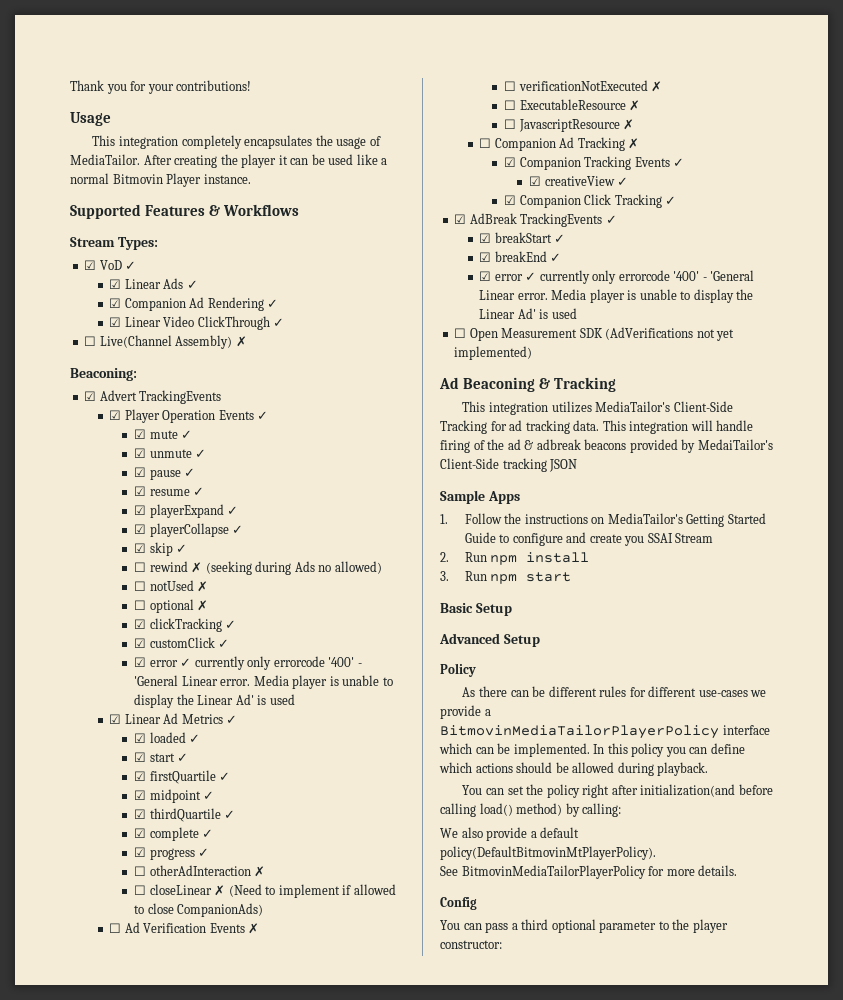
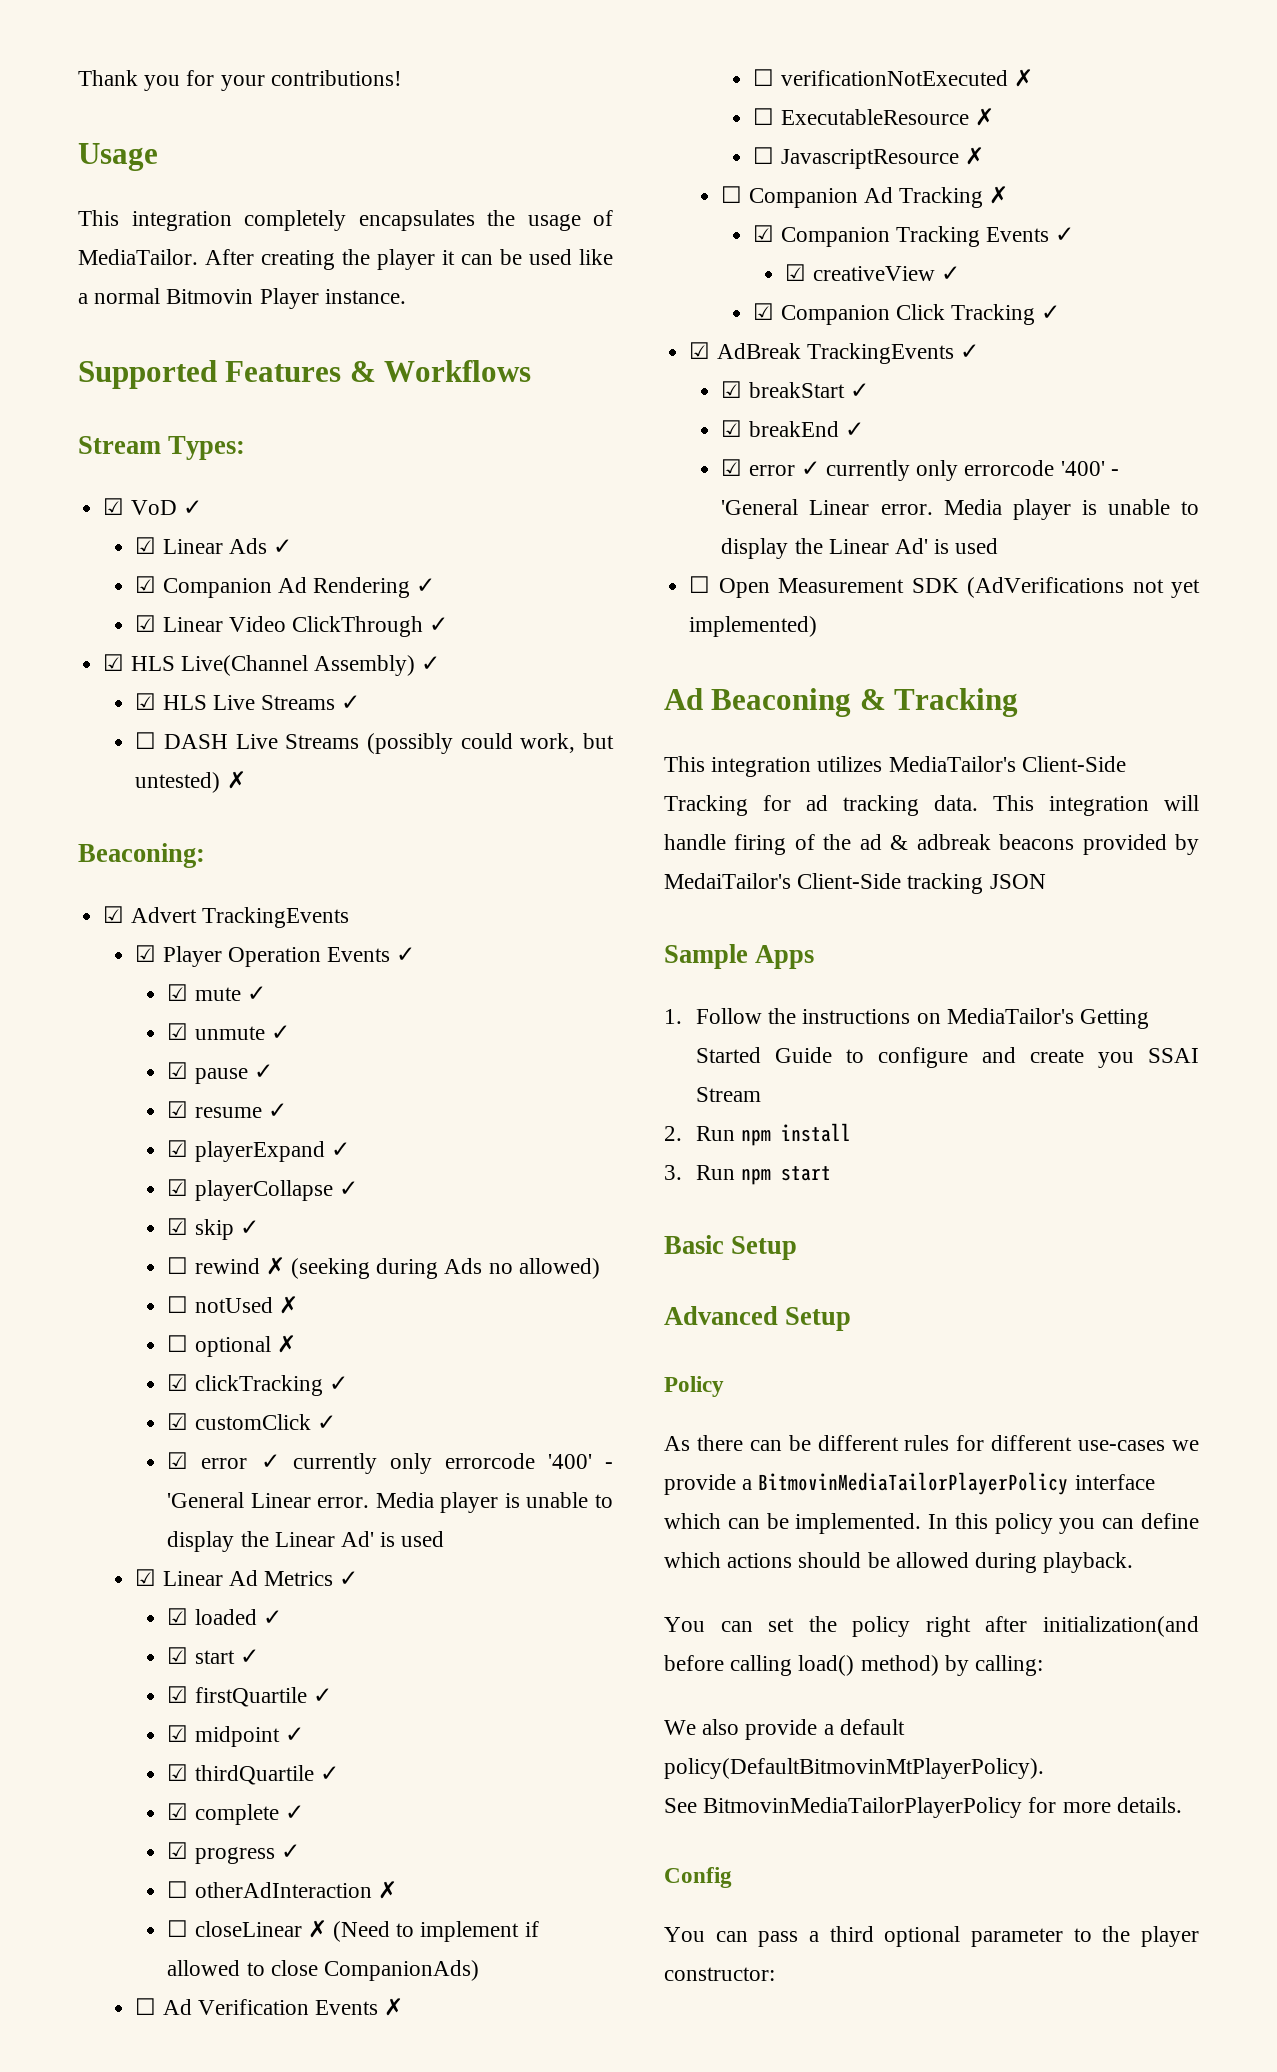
[84,335,233,349] ☐ Live(Channel Assembly) -> [103,654,441,676] [135,693,361,710] [135,732,614,754] [135,772,221,793] ☑ HLS Live(Channel Assembly) ✓ // ☑ HLS Live Streams ✓ // ☐ DASH Live Streams (possibly could work, but untested)

